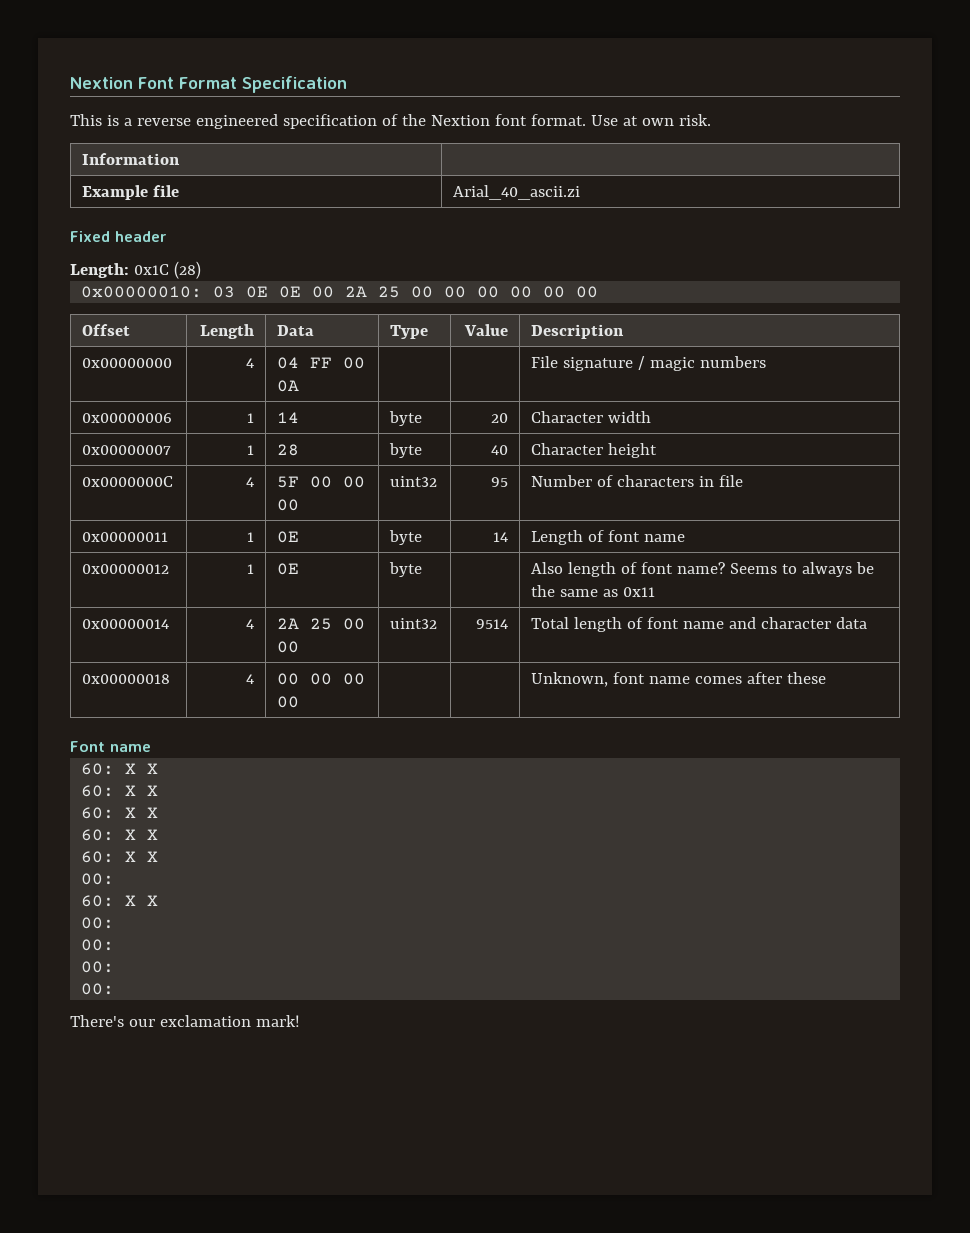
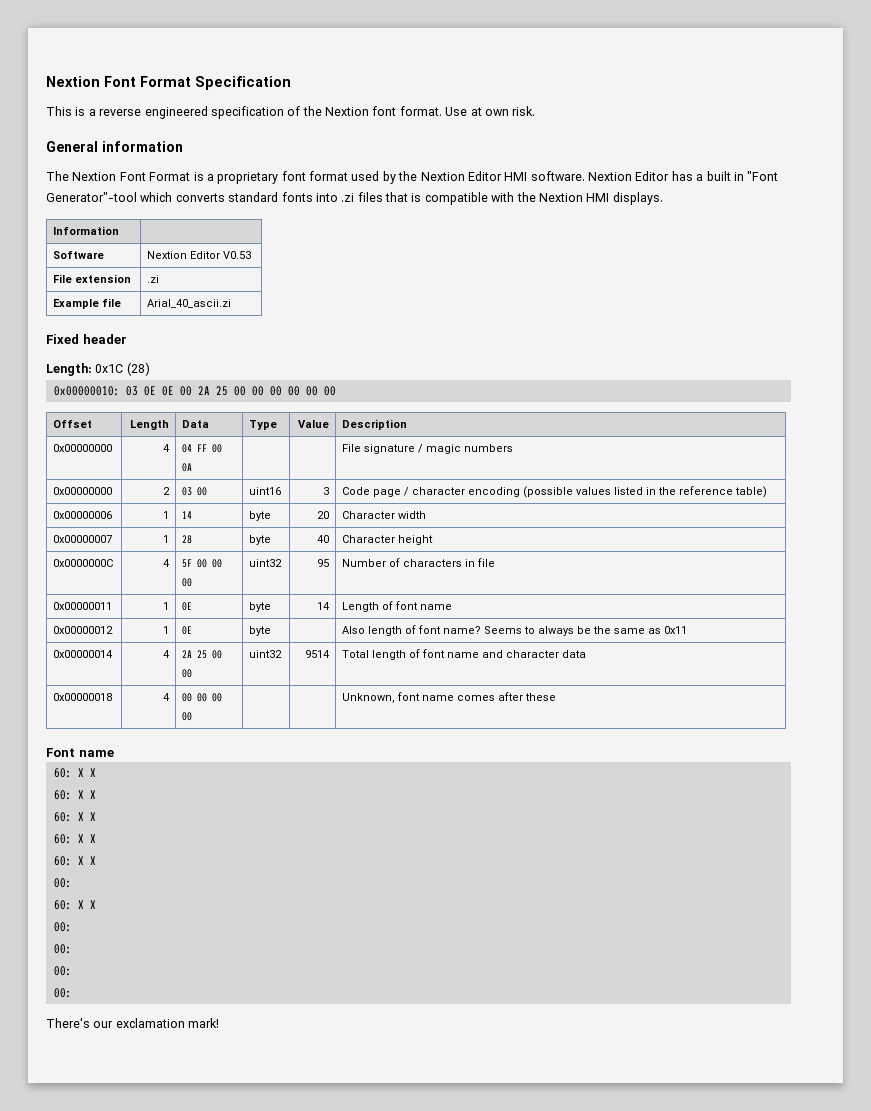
[82,153,181,165] // Information | -> [46,141,183,152] [46,171,779,184] [46,192,663,205] [53,226,120,235] [53,251,105,259] [147,251,252,259] [53,274,132,283] [147,275,160,283] // General information // The Nextion Font Format is a proprietary font format used by the Nextion Editor HMI software. Nextion Editor has a built in "Font Generator"-tool which converts standard fonts into .zi files that is compatible with the Nextion HMI displays. // Information | // Software | Nextion Editor V0.53 // File extension | .zi
(767, 362) none -> [53,487,113,495] [162,487,170,495] [182,487,208,496] [249,487,282,495] [322,487,329,495] [342,486,768,498] // 0x00000000 | 2 | 03 00 | uint16 | 3 | Code page / character encoding (possible values listed in the reference table)

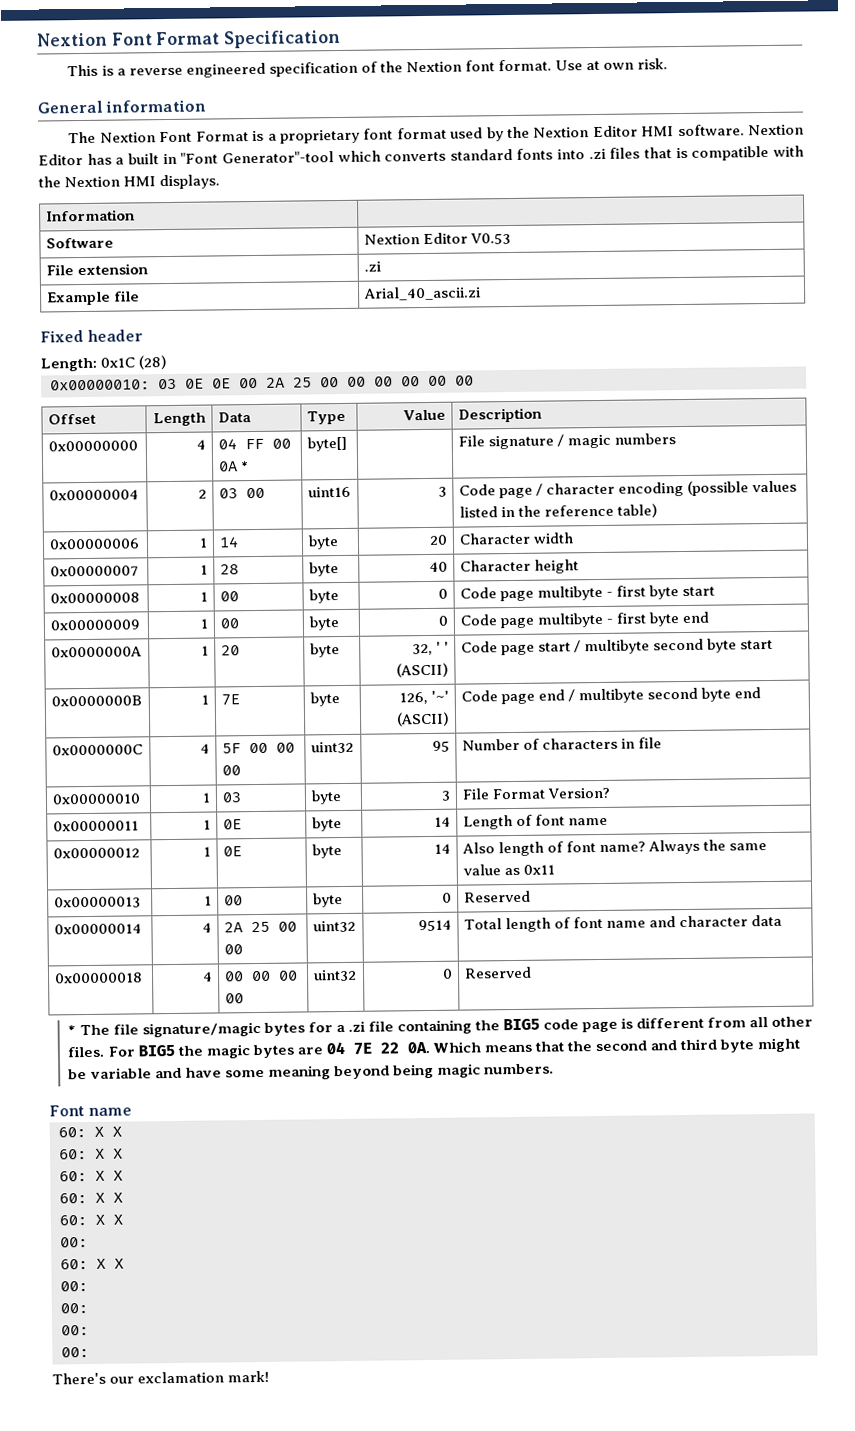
(193, 467) | -> [240,461,249,472] [306,436,347,452] * | byte[]
[53,487,113,495] 0x00000000 -> [48,489,139,501] 0x00000004
(434, 540) none -> [49,592,140,604] [200,591,209,602] [219,591,239,602] [308,589,339,604] [438,588,449,599] [459,585,715,602] [49,619,140,631] [200,618,209,629] [219,618,239,629] [308,616,339,631] [438,615,449,626] [459,611,709,629] [50,646,142,658] [201,645,210,656] [220,645,240,656] [309,643,340,658] [412,641,450,656] [396,662,450,678] [460,638,773,656] [50,695,142,707] [201,694,210,705] [220,694,240,706] [309,692,340,707] [399,690,450,705] [396,711,451,727] [460,687,761,705] // 0x00000008 | 1 | 00 | byte | 0 | Code page multibyte - first byte start // 0x00000009 | 1 | 00 | byte | 0 | Code page multibyte - first byte end // 0x0000000A | 1 | 20 | byte | 32, ' ' (ASCII) | Code page start / multibyte second byte start // 0x0000000B | 1 | 7E | byte | 126, '~' (ASCII) | Code page end / multibyte second byte end
(496, 562) none -> [51,793,141,805] [202,792,212,803] [221,792,242,803] [310,790,342,805] [441,790,451,801] [461,787,610,800] // 0x00000010 | 1 | 03 | byte | 3 | File Format Version?
(272, 631) none -> [434,843,452,854] 14
[484,626,592,636] Seems to always be -> [647,839,700,855] Always
(646, 631) none -> [462,864,501,876] value
(688, 630) none -> [53,896,141,909] [204,895,213,906] [223,895,243,906] [312,893,343,908] [442,892,453,903] [463,890,531,903] // 0x00000013 | 1 | 00 | byte | 0 | Reserved
[342,692,557,703] | | Unknown, font name comes after these -> [312,969,357,982] [442,968,454,979] [463,966,532,979] [67,1016,814,1038] [67,1037,801,1059] [68,1063,554,1080] uint32 | 0 | Reserved // * The file signature/magic bytes for a .zi file containing the BIG5 code page is different from all other files. For BIG5 the magic bytes are 04 7E 22 0A. Which means that the second and third byte might be variable and have some meaning beyond being magic numbers.

